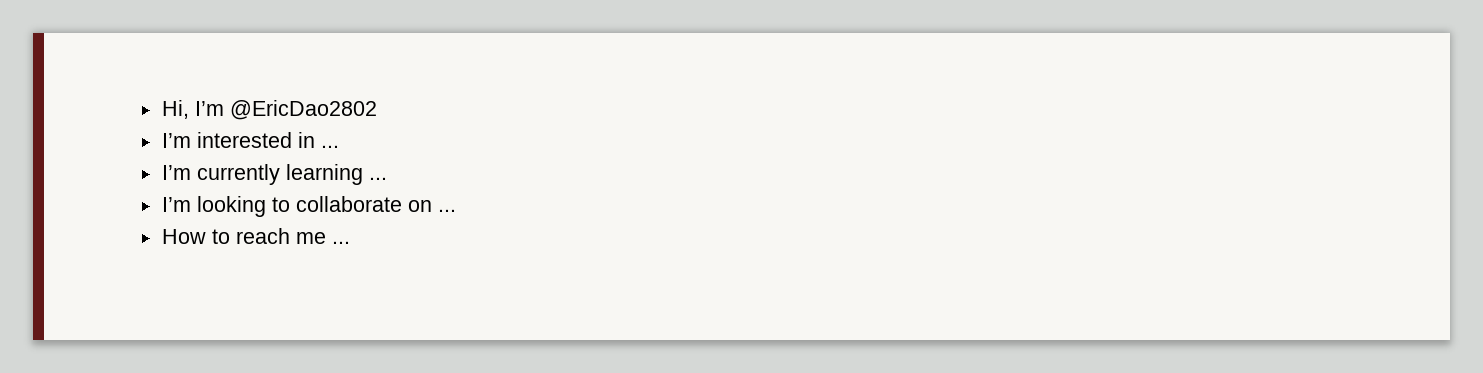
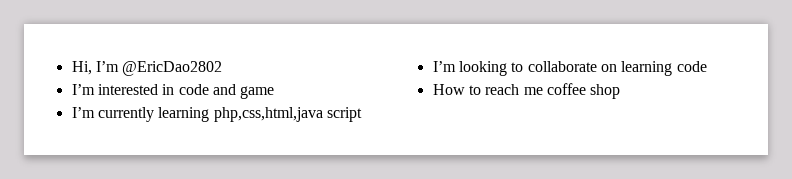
[320,145,339,148] ... -> [178,84,275,99] code and game
[368,177,387,180] ... -> [213,107,362,122] php,css,html,java script
[437,209,456,212] ... -> [621,61,707,76] learning code
[331,241,350,244] ... -> [546,83,621,99] coffee shop

